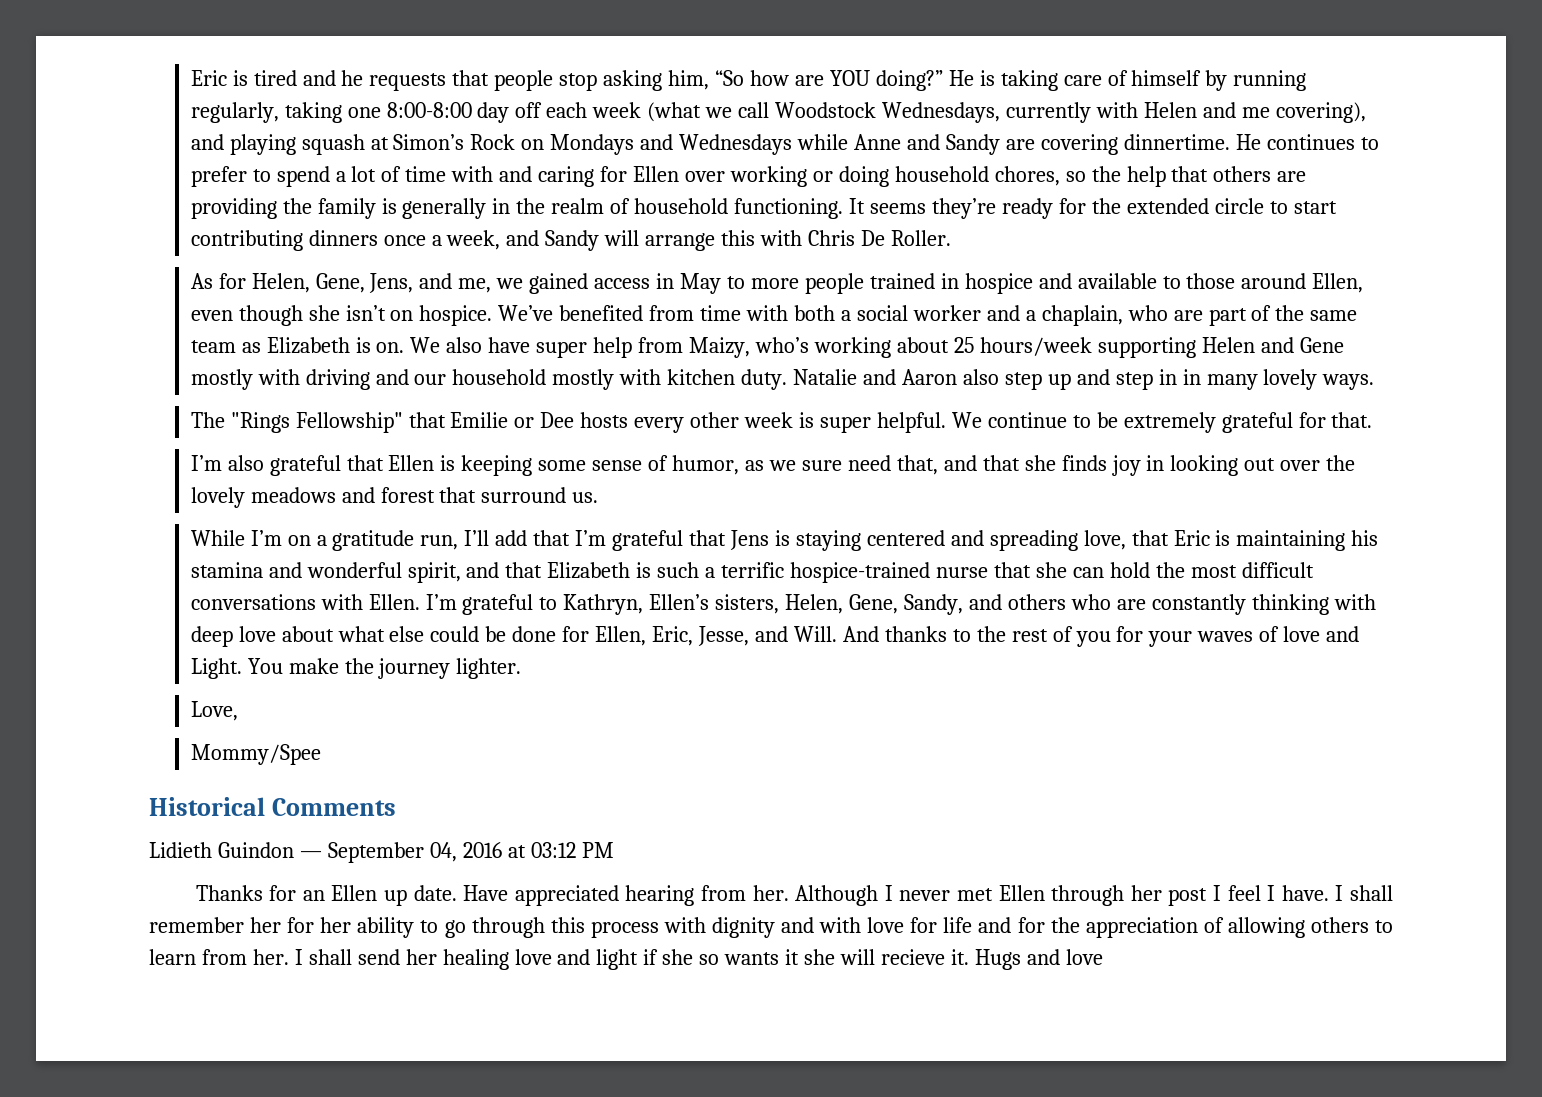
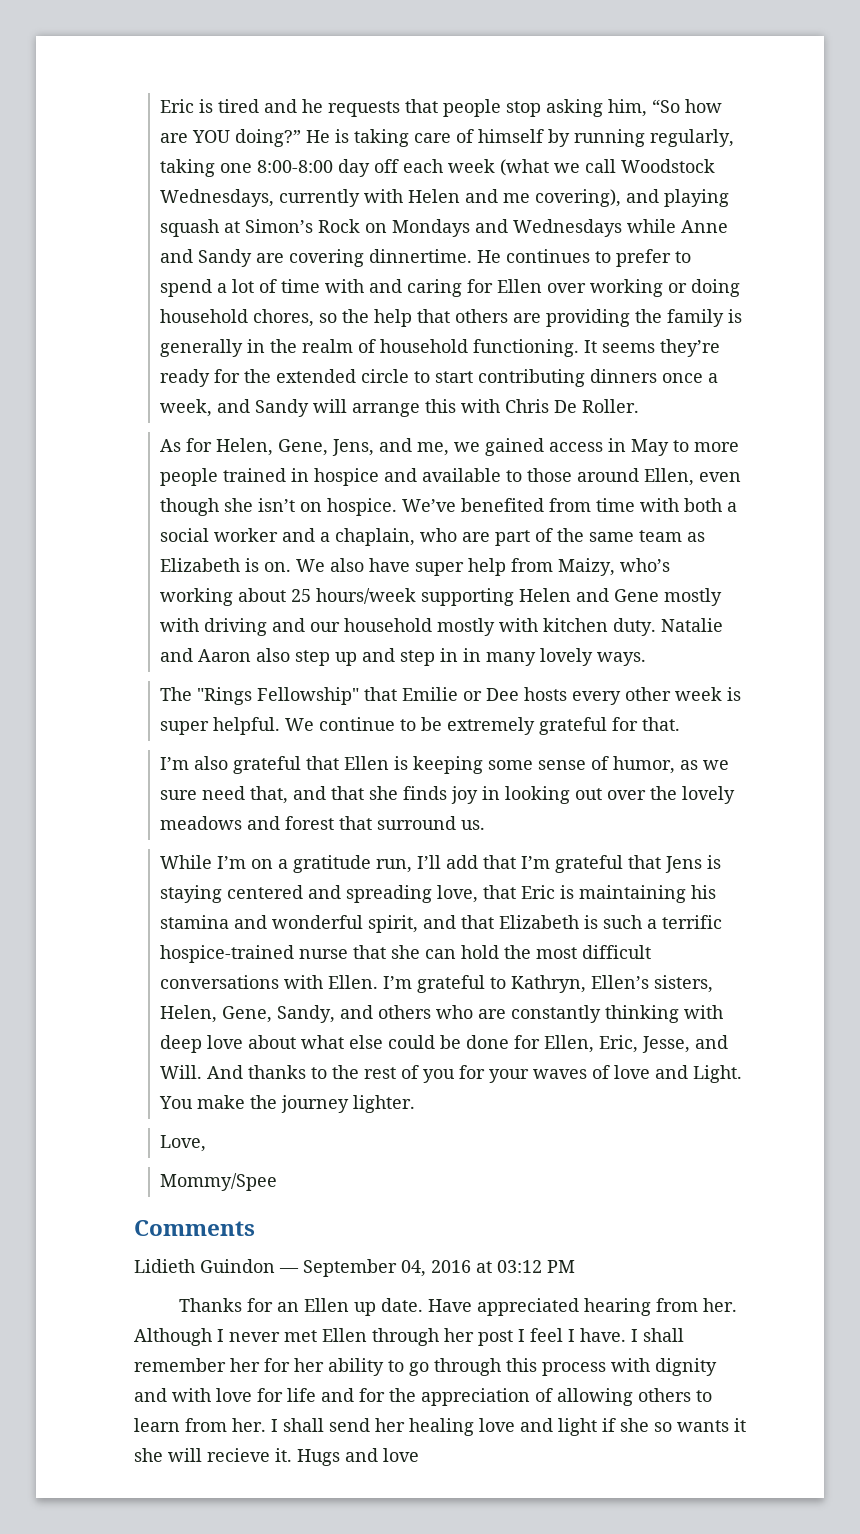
[149,797,265,816] Historical -> (278, 1182) none

